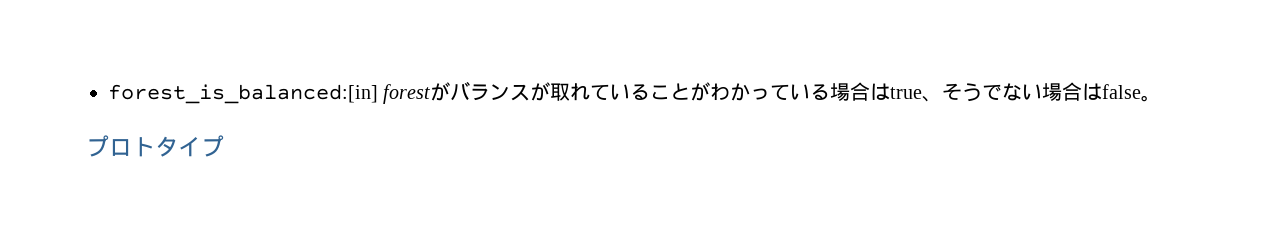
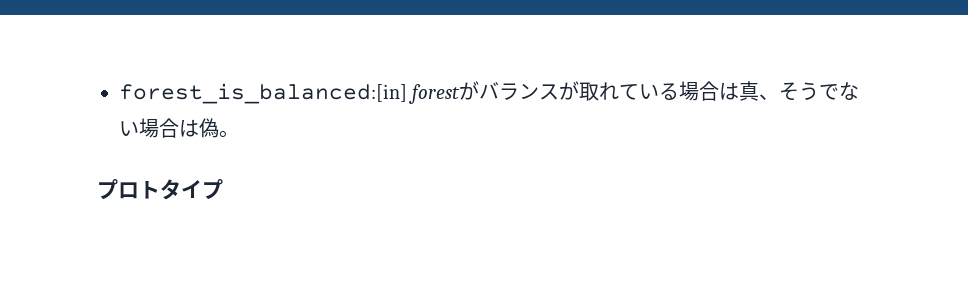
[650,82,923,101] ことがわかっている場合はtrue -> [679,81,760,101] 場合は真
[1102,84,1142,99] false -> [199,118,219,138] 偽

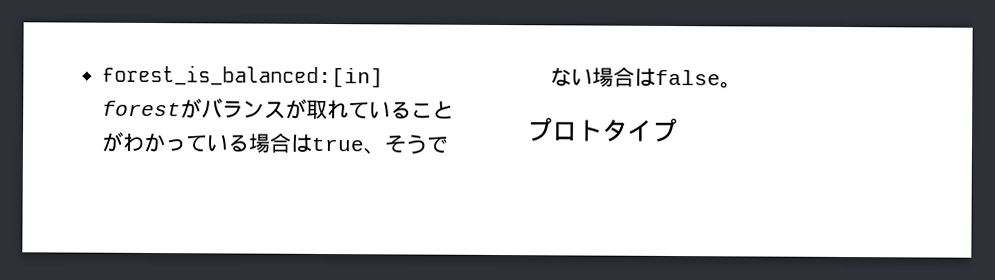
[679,81,760,101] 場合は真 -> [411,100,455,119] [101,131,366,154] ことがわかっている場合はtrue
[199,118,219,138] 偽 -> [655,69,722,86] false

